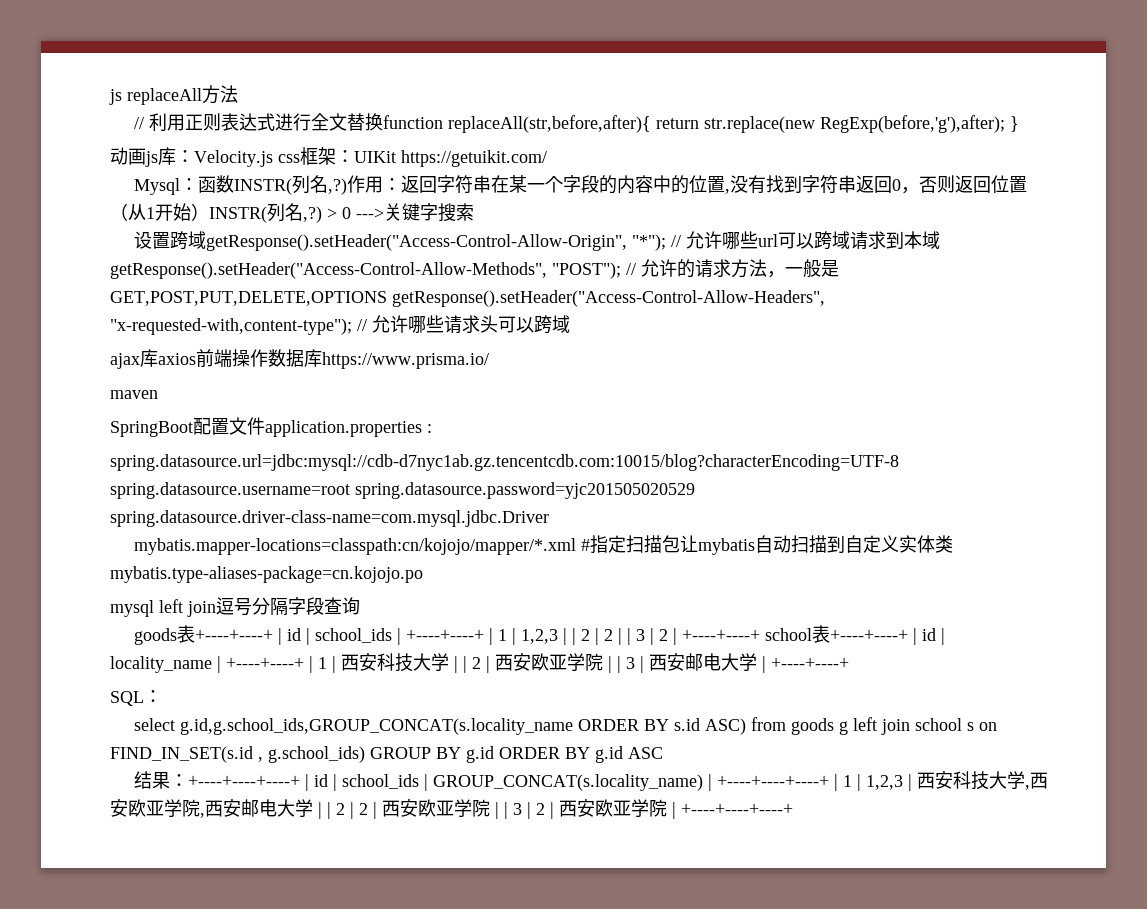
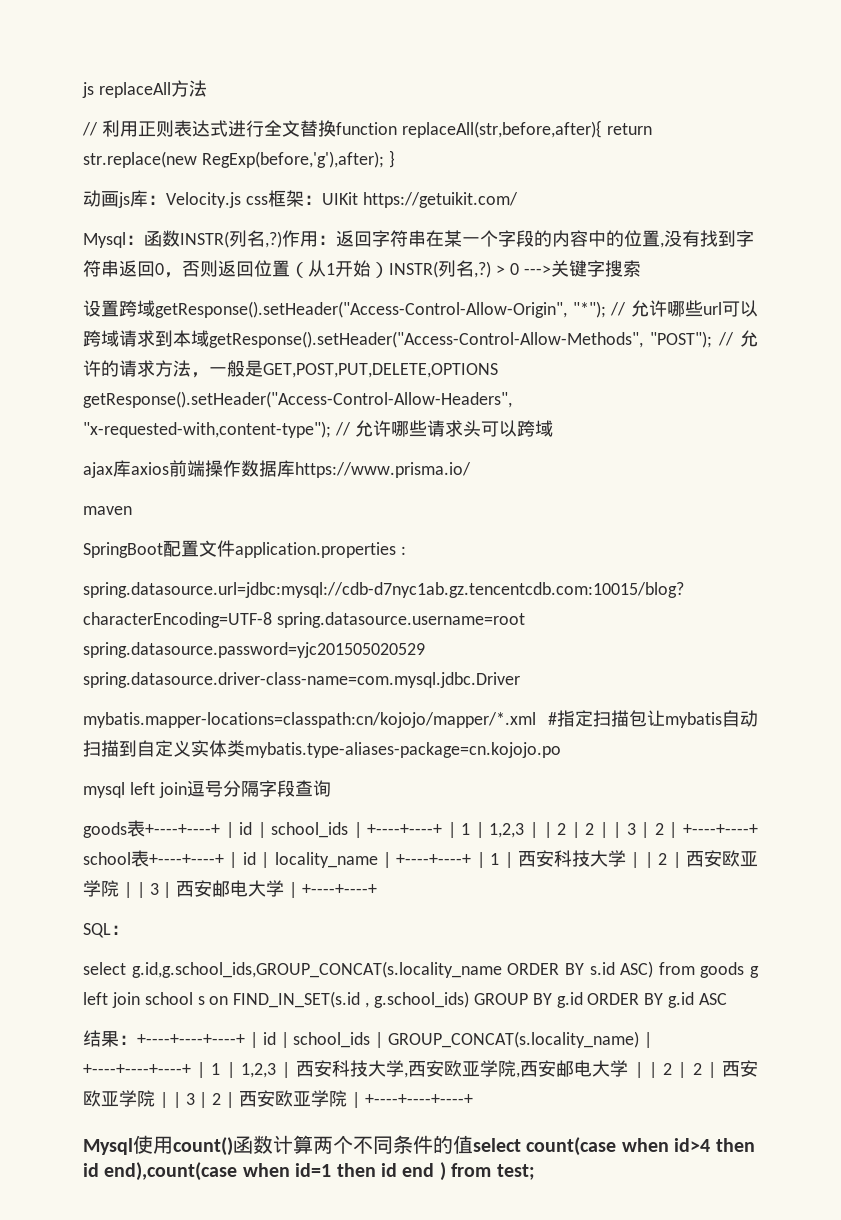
(793, 809) none -> [83,1135,755,1156] [83,1162,535,1181] // Mysql使用count()函数计算两个不同条件的值select count(case when id>4 then id end),count(case when id=1 then id end ) from test;

